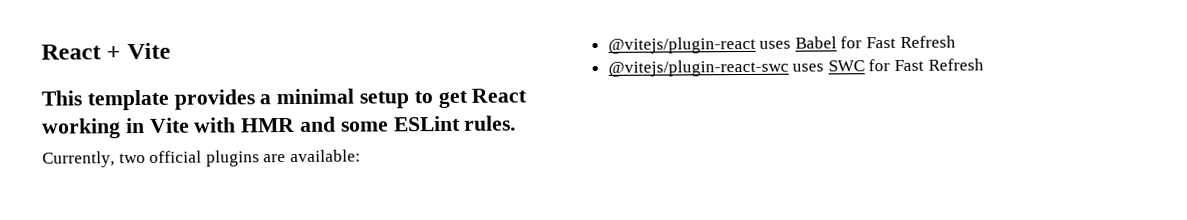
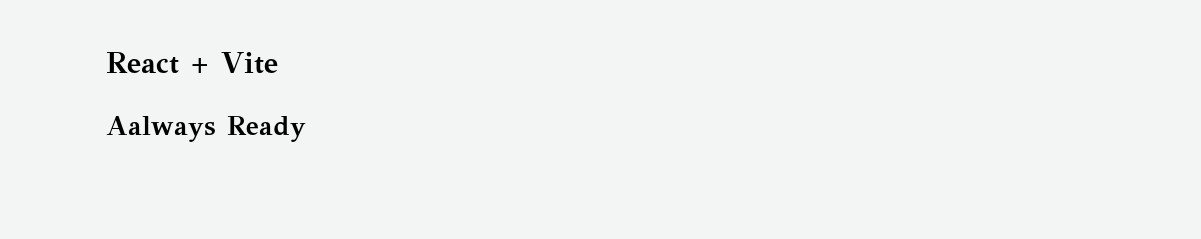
[41,88,528,111] [42,115,517,139] [42,149,361,168] [607,35,956,54] [607,58,984,77] This template provides a minimal setup to get React working in Vite with HMR and some ESLint rules. // Currently, two official plugins are available: // @vitejs/plugin-react uses Babel for Fast Refresh // @vitejs/plugin-react-swc uses SWC for Fast Refresh -> [106,116,306,142] Aalways Ready

